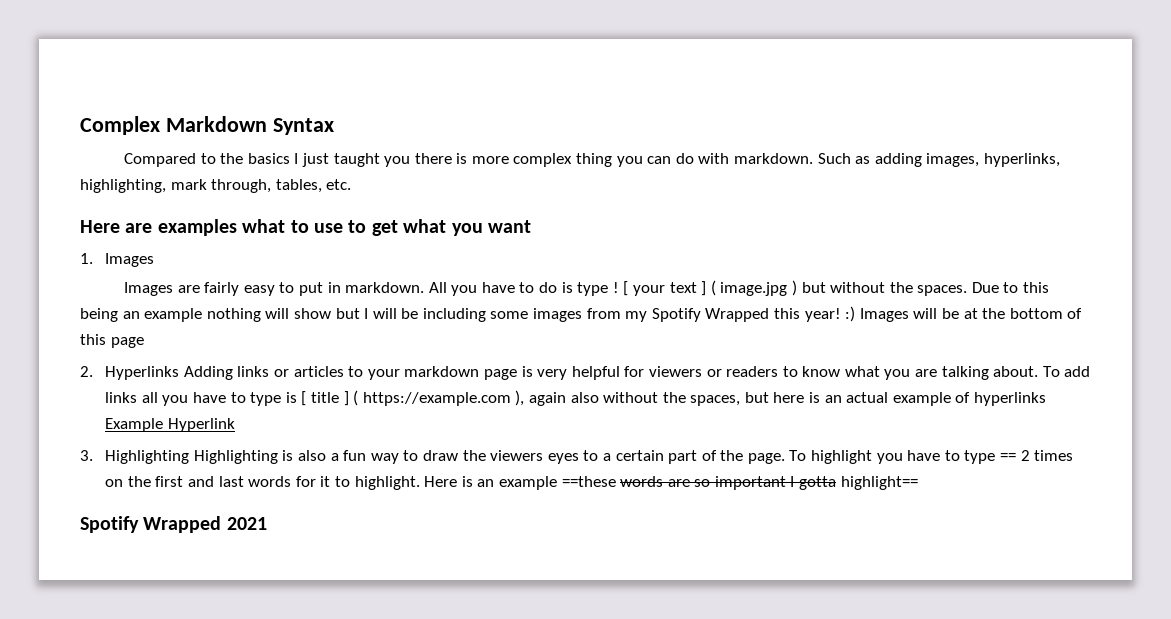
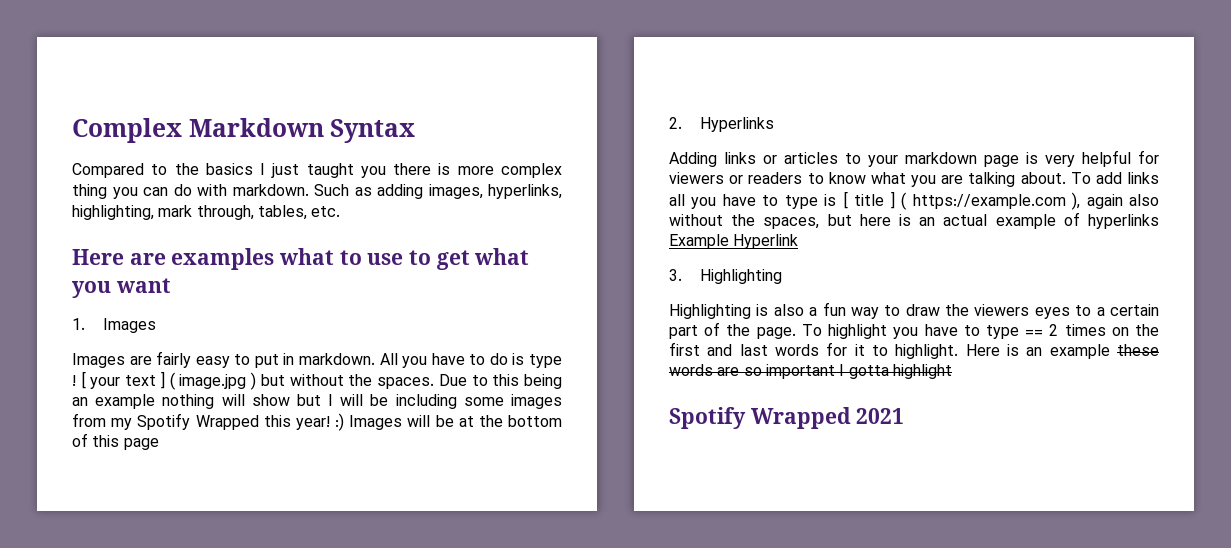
(180, 373) none -> (774, 124) //
(190, 457) none -> (782, 276) //
[561,476,616,487] ==these -> [1117,344,1159,356] these
[840,476,918,490] highlight== -> [892,364,952,379] highlight

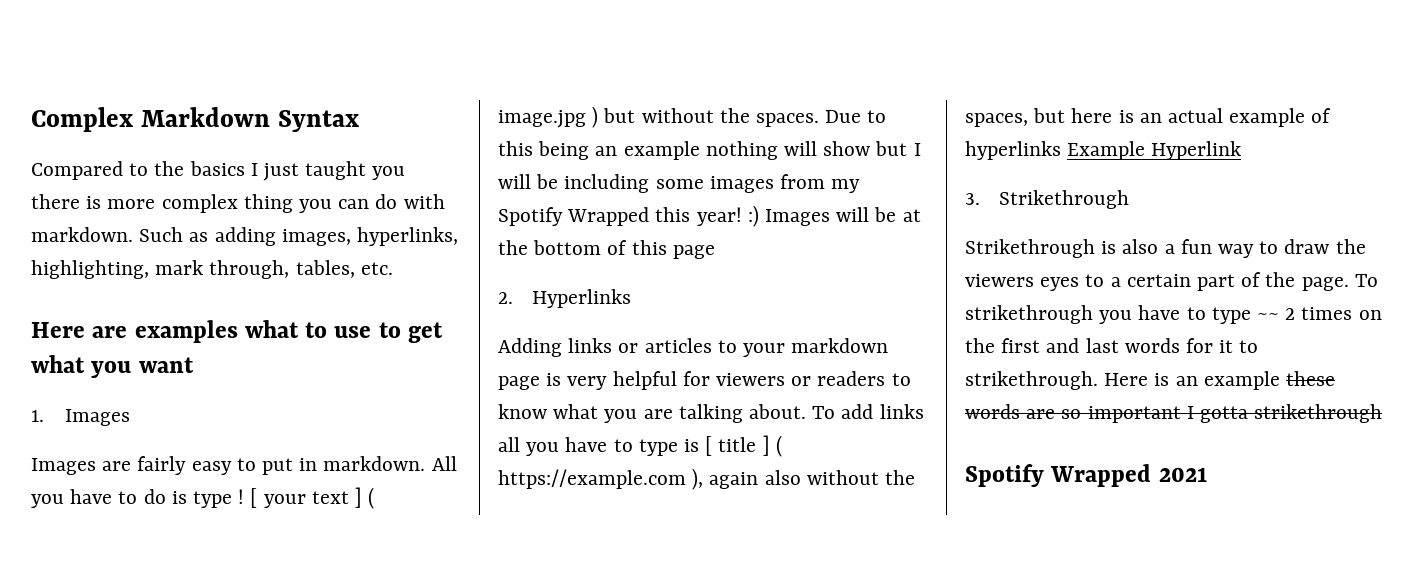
[699,269,782,284] [669,304,751,319] Highlighting // Highlighting -> [999,190,1130,209] [965,239,1095,258] Strikethrough // Strikethrough
[828,324,1044,339] highlight you have to type == -> [965,305,1280,324] strikethrough you have to type ~~
[895,344,959,359] highlight. -> [965,371,1098,390] strikethrough.
[892,364,952,379] highlight -> [1254,404,1383,423] strikethrough

